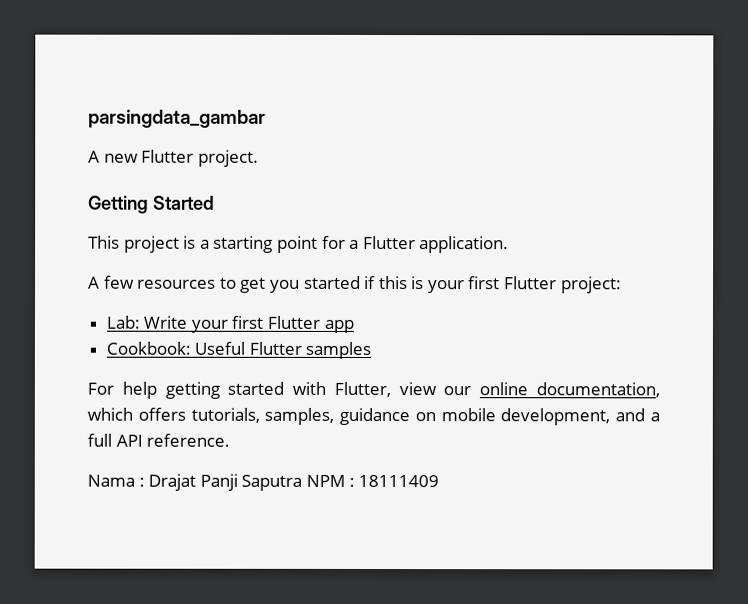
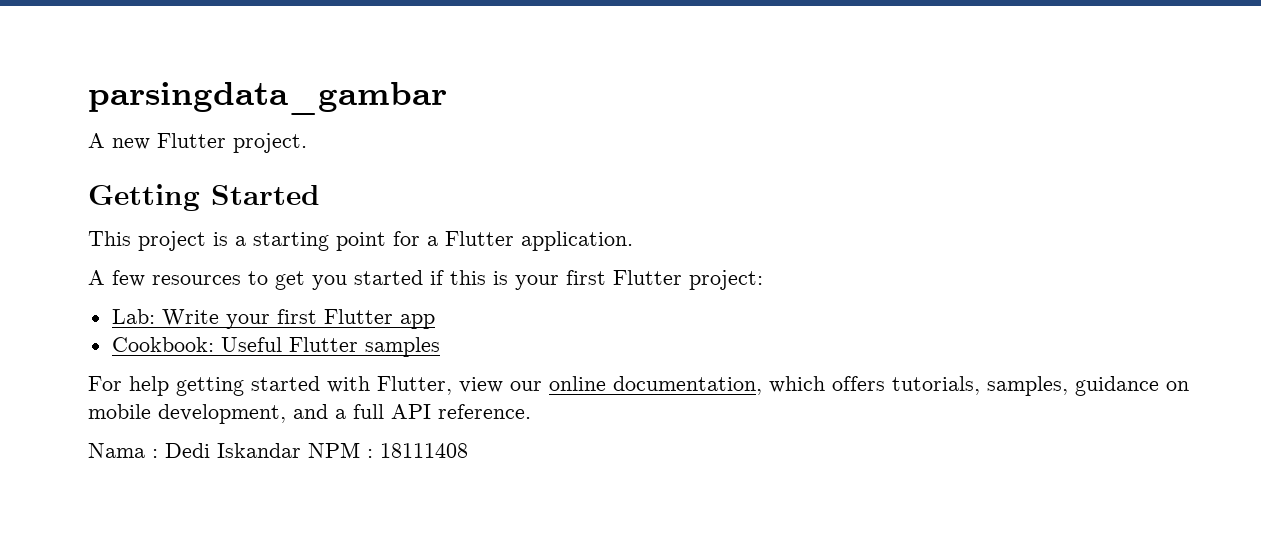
[148,473,303,491] Drajat Panji Saputra -> [165,443,301,458] Dedi Iskandar
[358,474,440,488] 18111409 -> [380,443,468,458] 18111408

